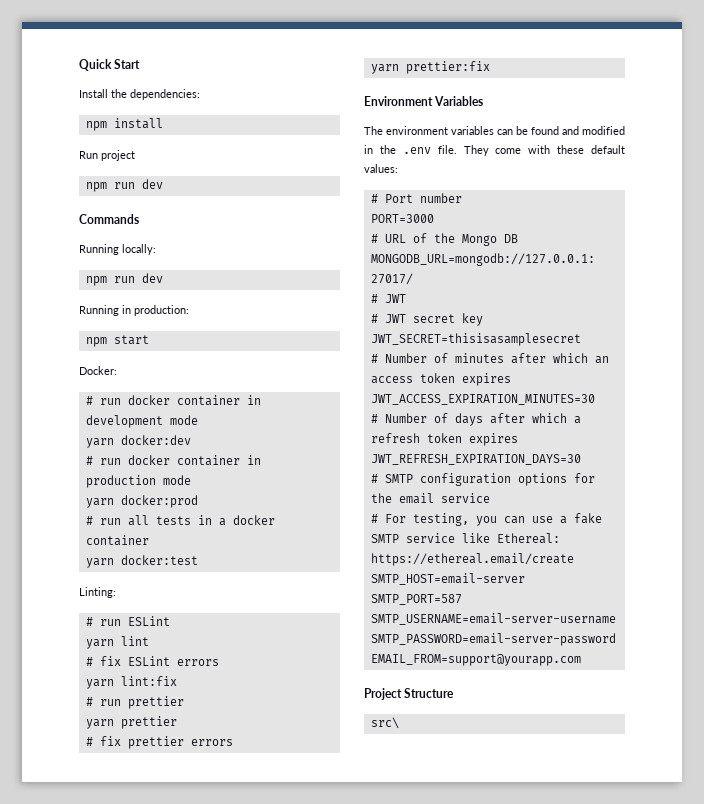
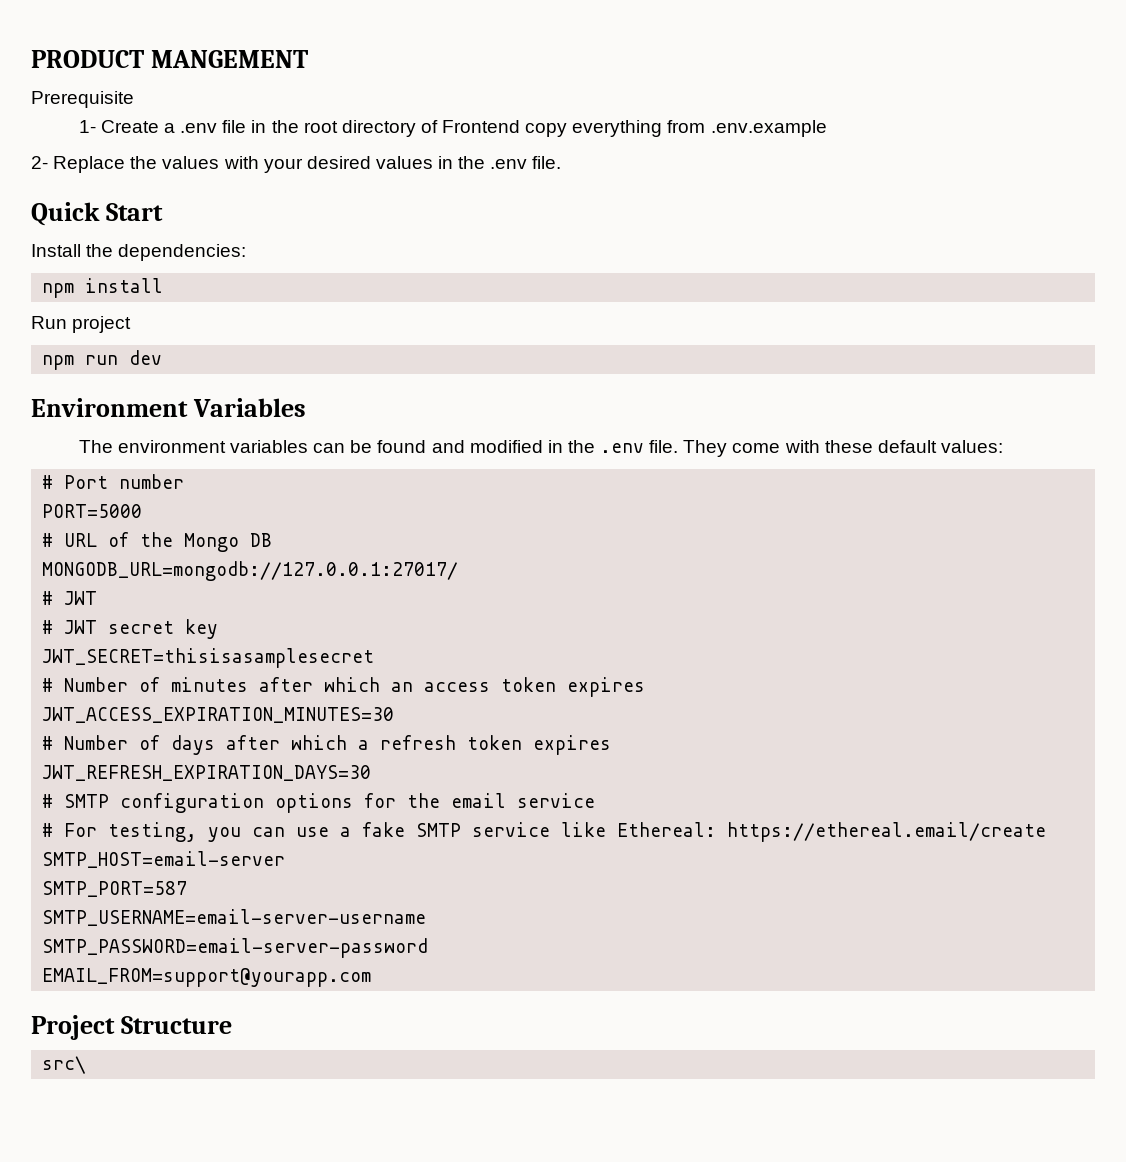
(79, 65) none -> [31,50,309,68] [31,91,134,108] [78,120,827,137] [31,156,562,173] PRODUCT MANGEMENT // Prerequisite // 1- Create a .env file in the root directory of Frontend copy everything from .env.example // 2- Replace the values with your desired values in the .env file. //
[79,214,139,224] [79,244,156,255] [85,273,163,286] [79,305,189,316] [85,335,149,347] [79,366,117,375] [85,395,261,406] [85,415,198,428] [85,435,191,448] [85,455,261,466] [85,475,191,488] [85,495,198,508] [85,515,275,526] [85,535,149,546] [85,555,198,568] [79,587,116,598] [85,616,170,626] [85,636,149,649] [85,656,219,666] [85,676,177,689] [85,696,184,709] [85,716,177,729] [85,736,233,749] [370,61,490,74] // Commands // Running locally: // npm run dev // Running in production: // npm start // Docker: // # run docker container in development mode // yarn docker:dev // # run docker container in production mode // yarn docker:prod // # run all tests in a docker container // yarn docker:test // Linting: // # run ESLint // yarn lint // # fix ESLint errors // yarn lint:fix // # run prettier // yarn prettier // # fix prettier errors // yarn prettier:fix -> (163, 357) none
[370,214,434,223] PORT=3000 -> [42,504,143,518] PORT=5000

